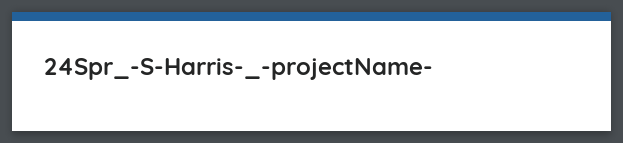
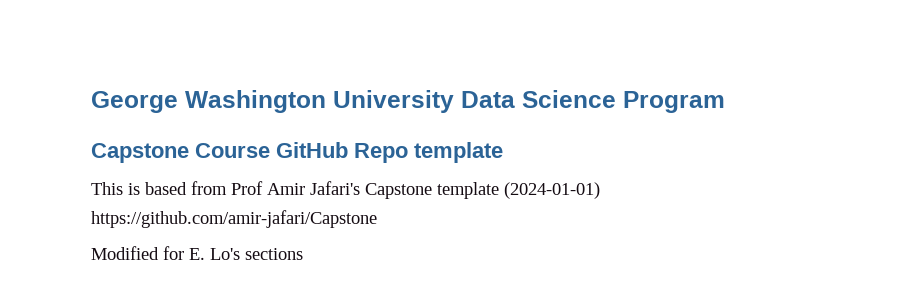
[44,58,433,80] 24Spr_-S-Harris-_-projectName- -> [91,90,725,113] [91,142,503,163] [91,181,600,199] [91,210,377,228] [91,246,303,260] George Washington University Data Science Program // Capstone Course GitHub Repo template // This is based from Prof Amir Jafari's Capstone template (2024-01-01) // https://github.com/amir-jafari/Capstone // Modified for E. Lo's sections

